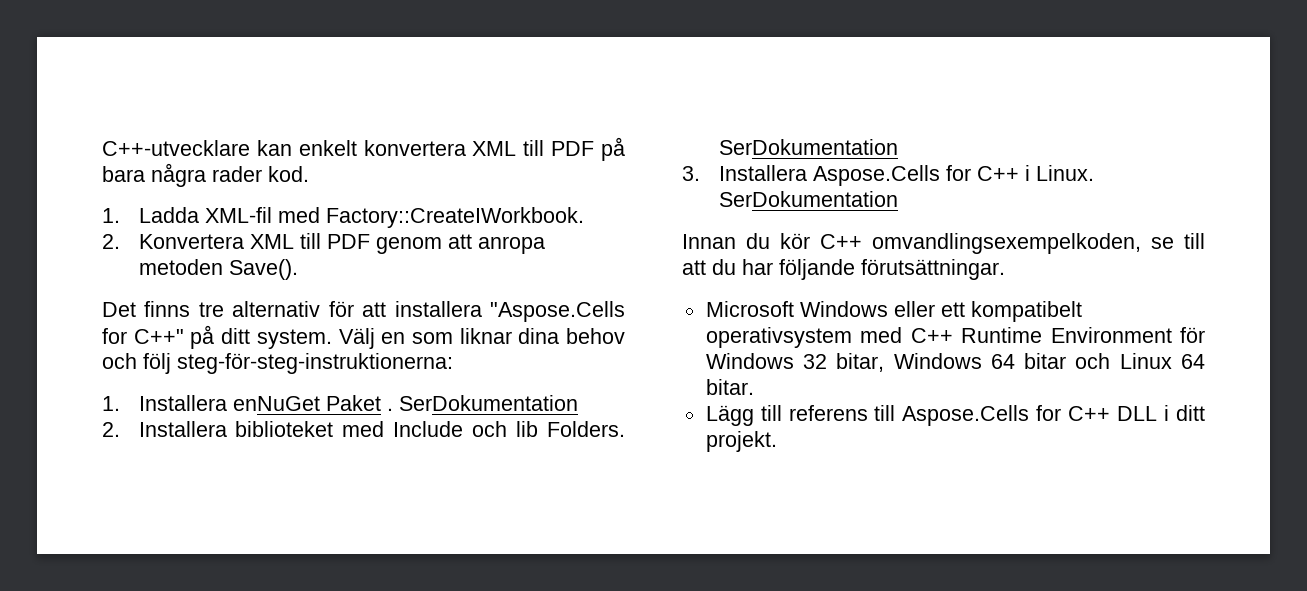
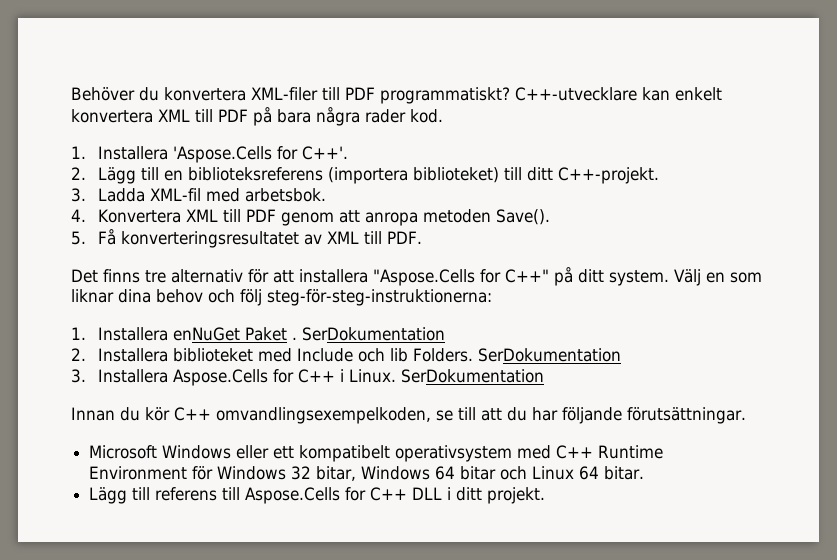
(102, 148) none -> [71,87,510,104] Behöver du konvertera XML-filer till PDF programmatiskt?
(120, 215) none -> [97,146,348,163] [71,167,659,184] [71,188,86,202] Installera 'Aspose.Cells for C++'. // 2. Lägg till en biblioteksreferens (importera biblioteket) till ditt C++-projekt. // 3.
[325,207,584,228] [102,234,120,249] Factory::CreateIWorkbook. // 2. -> [244,188,326,202] [71,209,86,222] arbetsbok. // 4.
(298, 269) none -> [71,229,422,248] // 5. Få konverteringsresultatet av XML till PDF.

